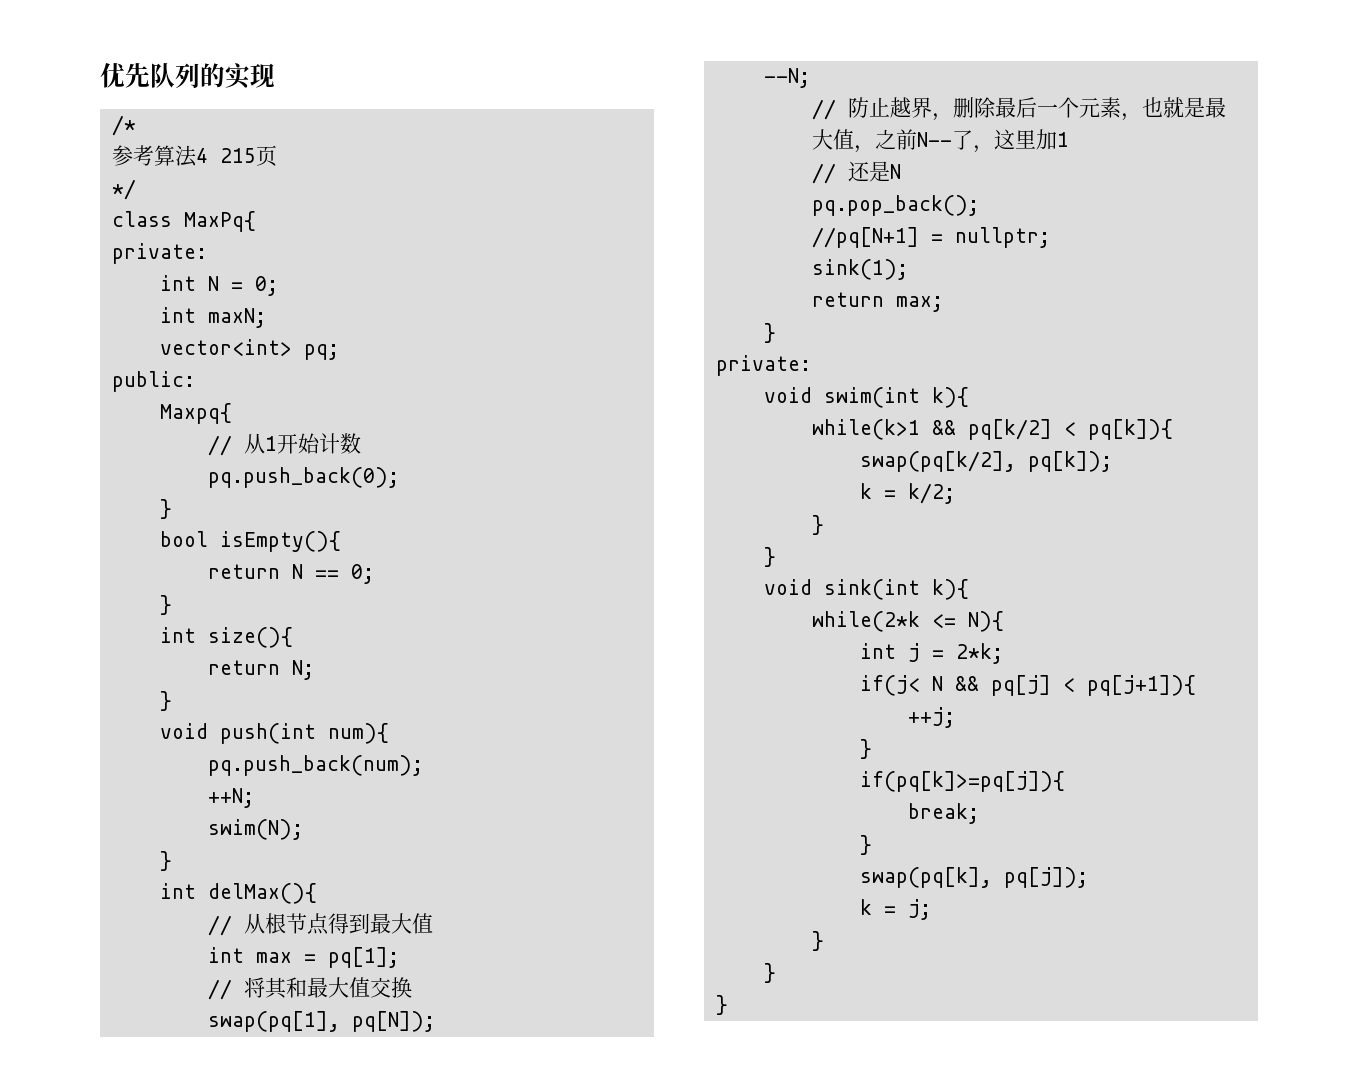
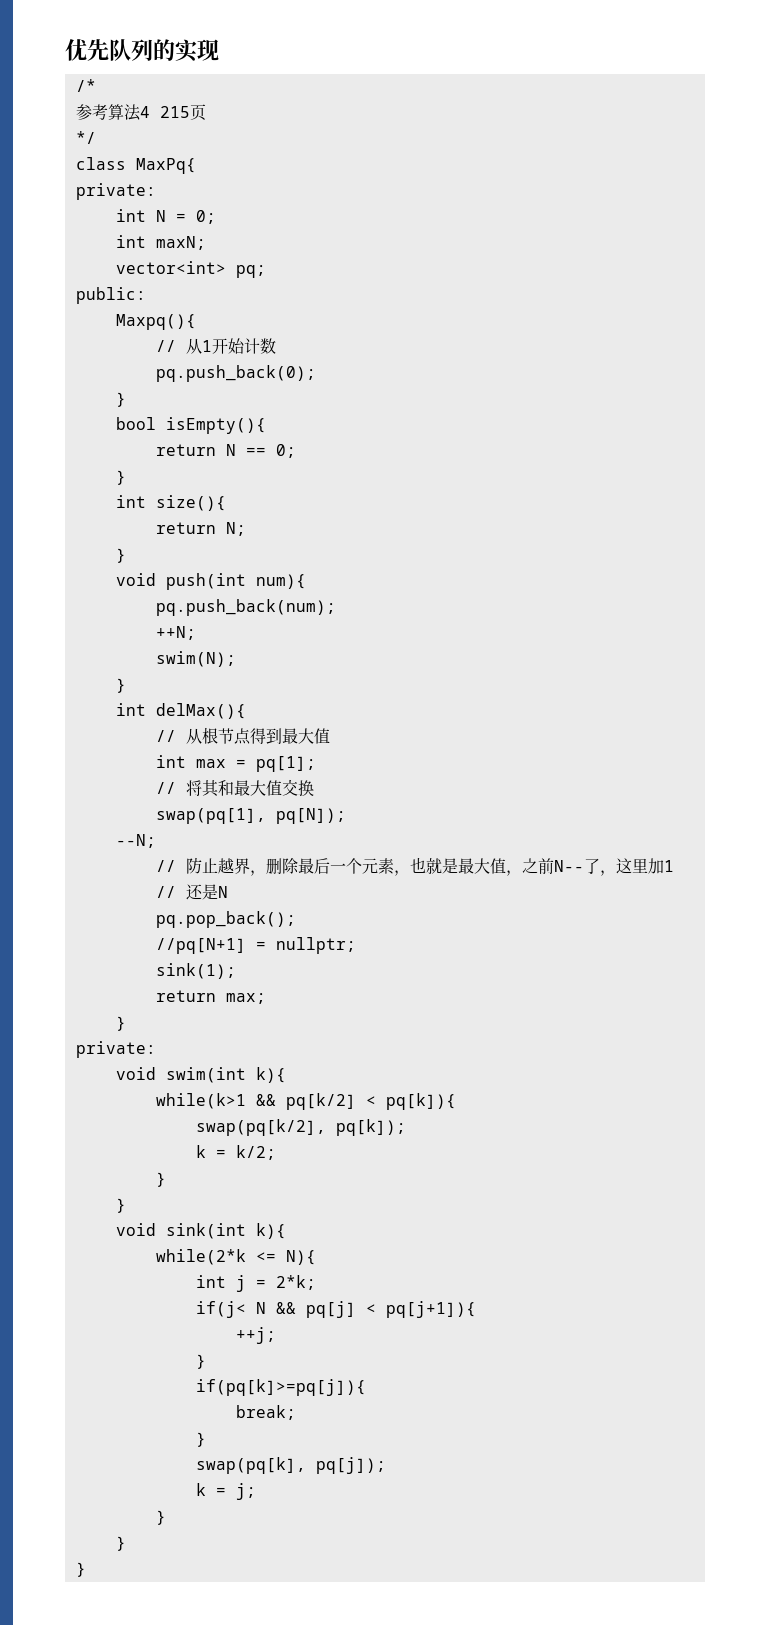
[160,403,232,424] Maxpq{ -> [115,314,196,330] Maxpq(){

